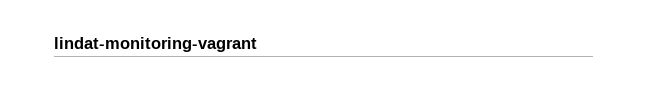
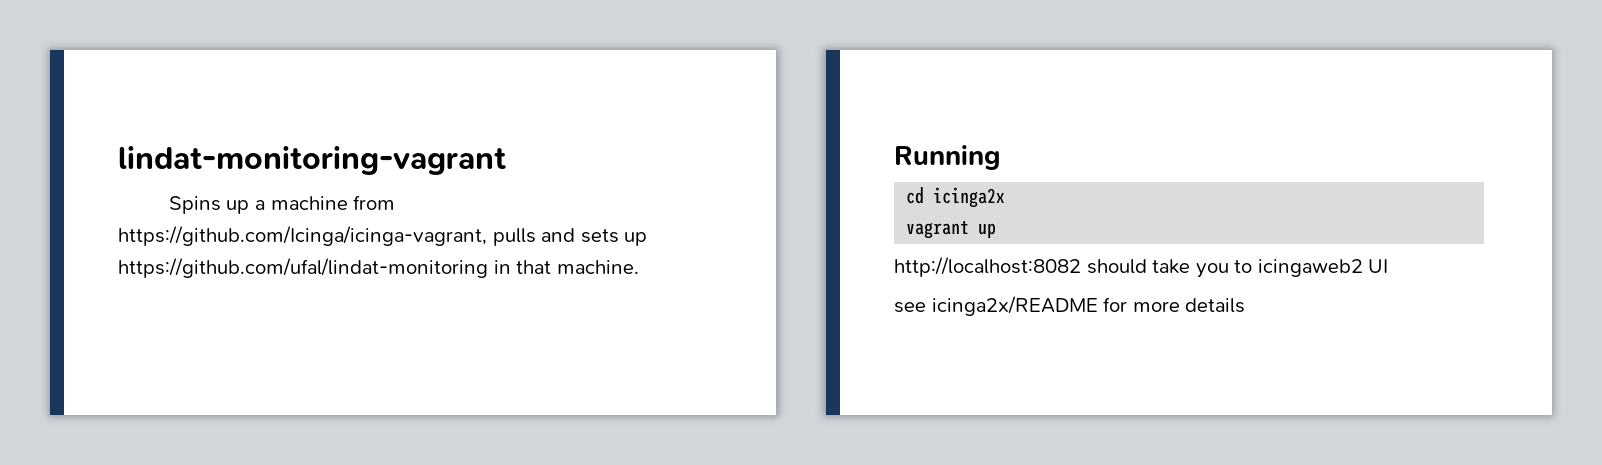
(257, 44) none -> [168,195,396,214] [118,226,648,246] [118,258,639,278] [894,145,1001,170] [906,187,1006,208] [906,221,997,239] [894,257,1389,278] [894,296,1246,316] // Spins up a machine from https://github.com/Icinga/icinga-vagrant, pulls and sets up https://github.com/ufal/lindat-monitoring in that machine. // Running // cd icinga2x // vagrant up // http://localhost:8082 should take you to icingaweb2 UI // see icinga2x/README for more details

